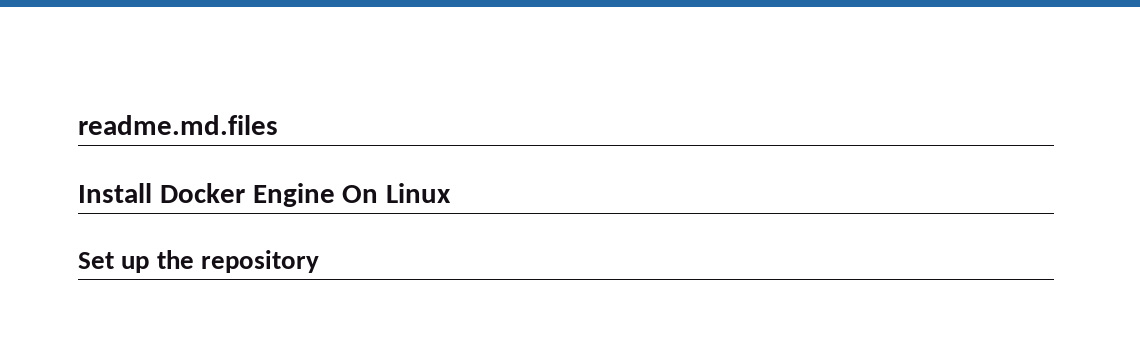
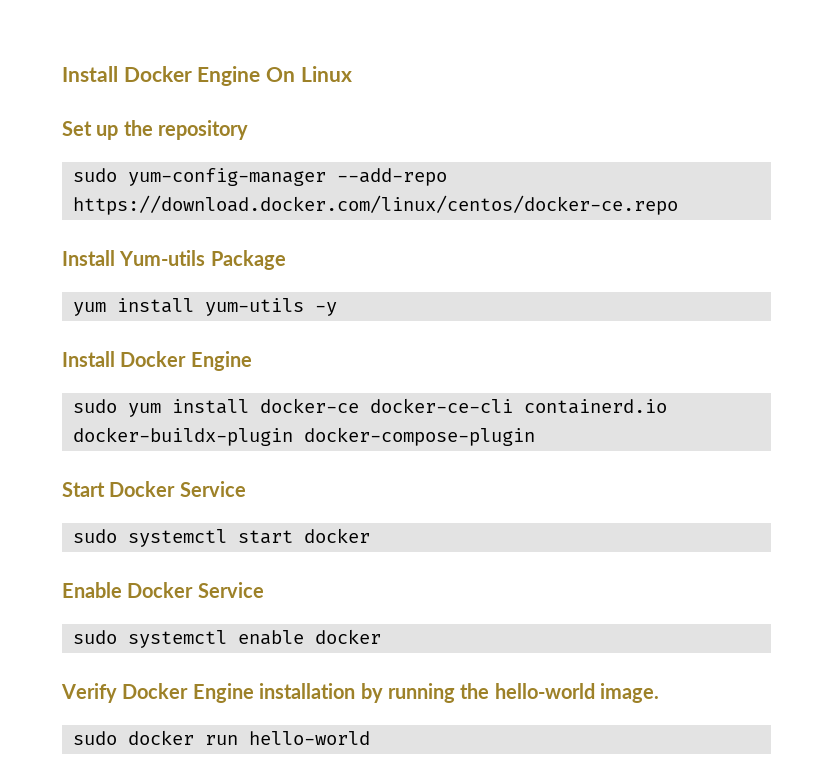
[78,115,278,135] readme.md.files // -> (62, 74) none
(319, 261) none -> [72,168,447,186] [72,195,678,215] [62,250,286,270] [72,298,337,316] [62,351,252,371] [72,398,667,417] [72,427,535,446] [62,481,246,497] [72,528,370,547] [62,582,264,598] [72,629,381,648] [61,683,660,703] [72,730,370,745] // sudo yum-config-manager --add-repo https://download.docker.com/linux/centos/docker-ce.repo // Install Yum-utils Package // yum install yum-utils -y // Install Docker Engine // sudo yum install docker-ce docker-ce-cli containerd.io docker-buildx-plugin docker-compose-plugin // Start Docker Service // sudo systemctl start docker // Enable Docker Service // sudo systemctl enable docker // Verify Docker Engine installation by running the hello-world image. // sudo docker run hello-world

